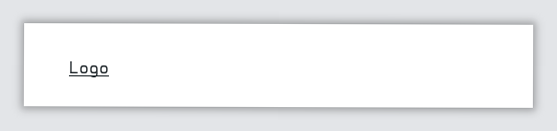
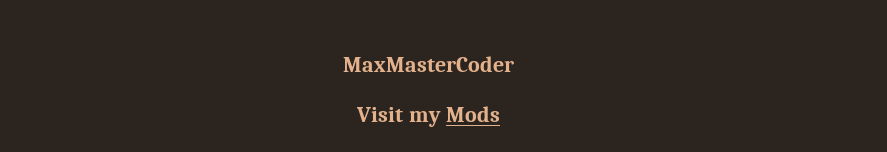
[68,61,110,78] Logo -> [343,56,514,72] [356,106,500,127] MaxMasterCoder // Visit my Mods

